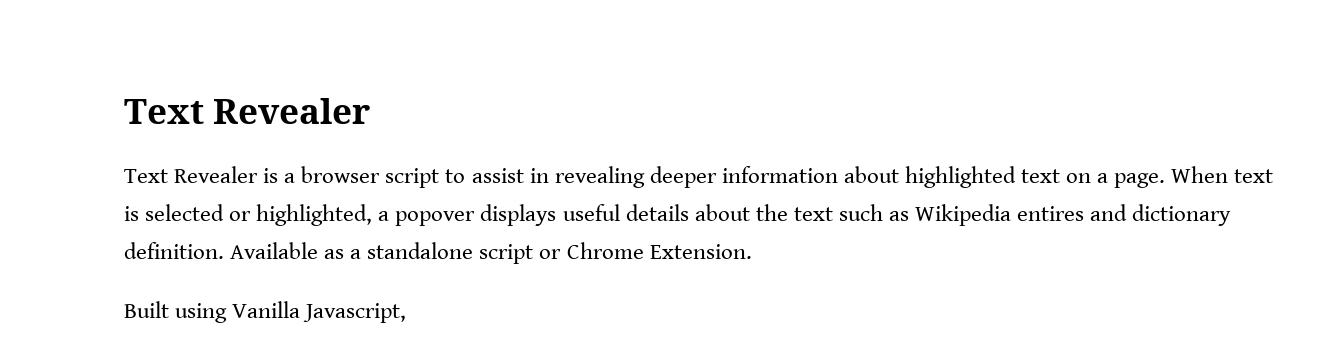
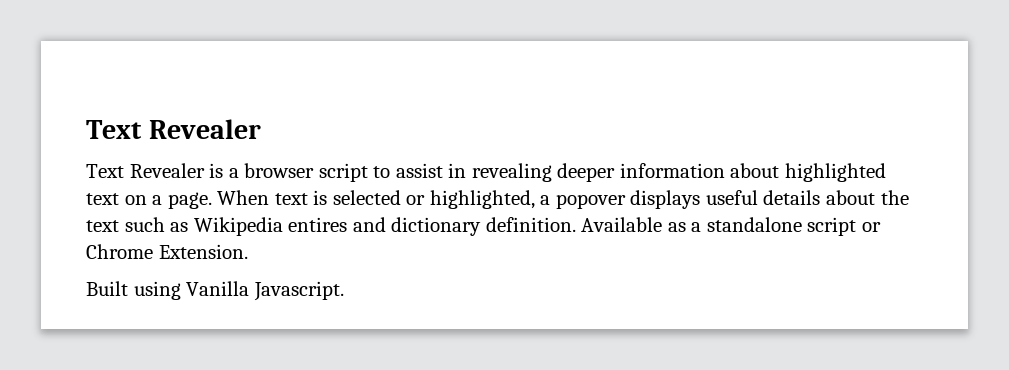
[303,303,407,323] Javascript, -> [253,281,344,301] Javascript.

